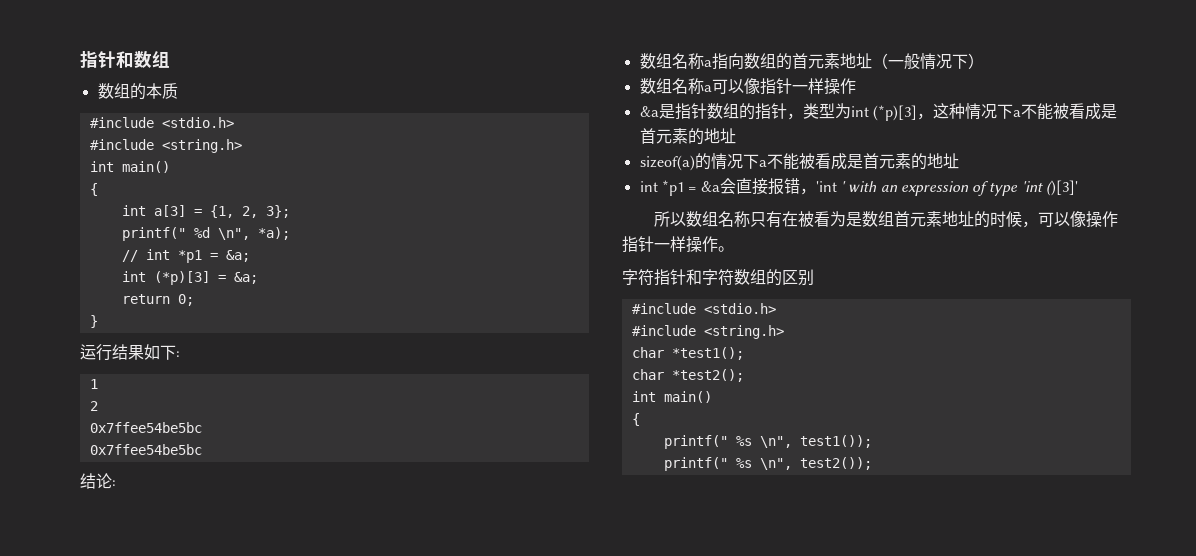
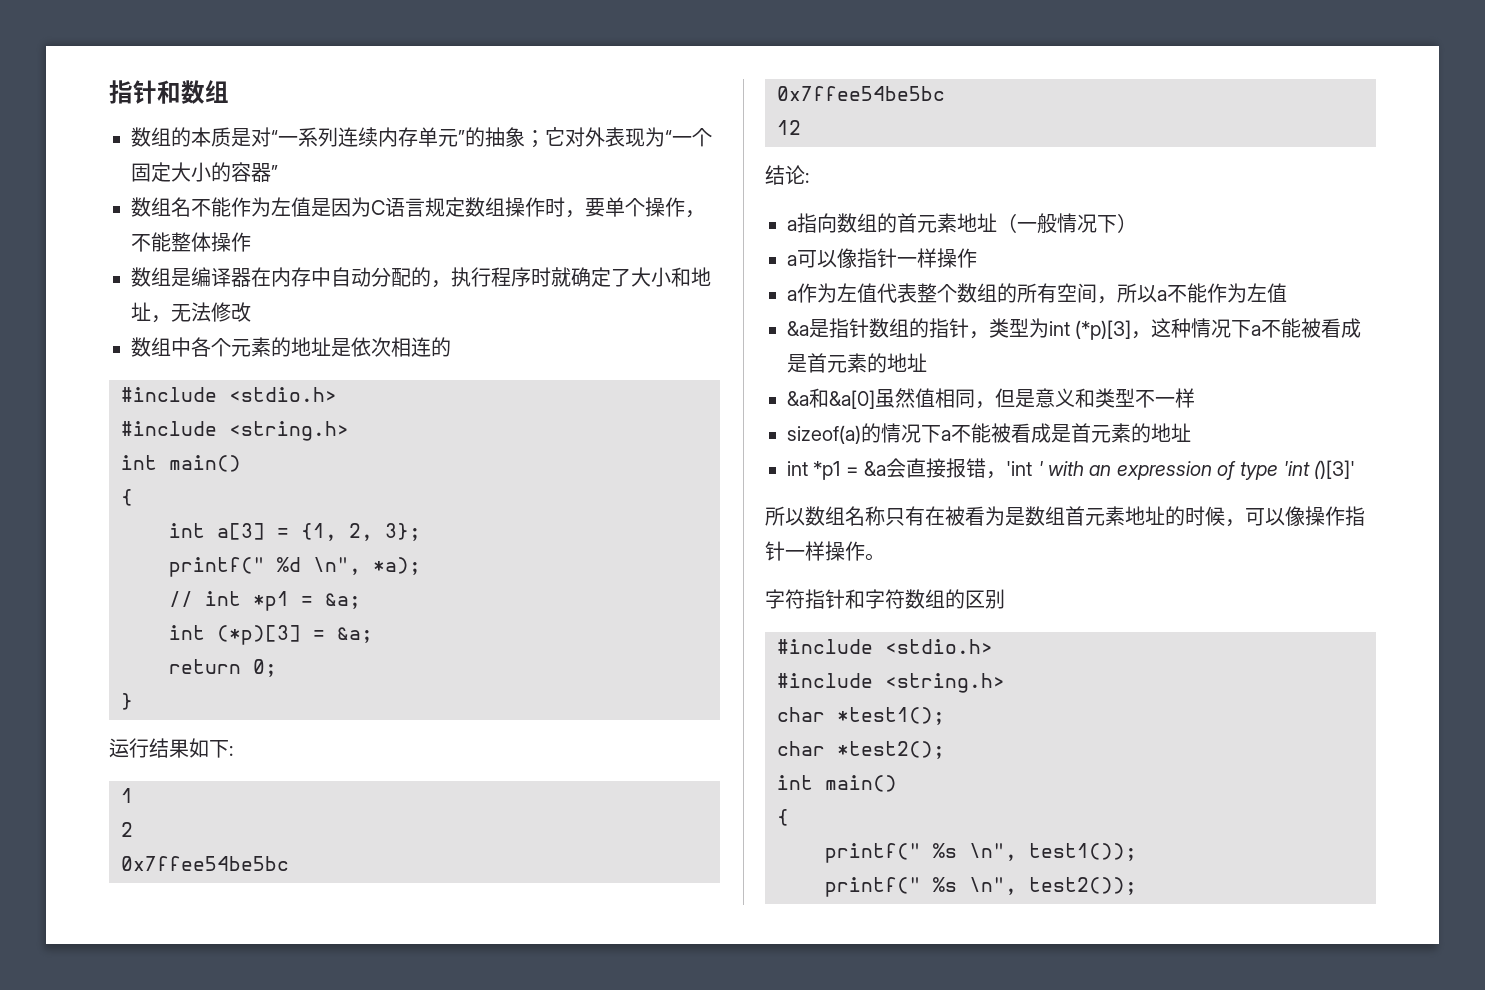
(178, 91) none -> [231,127,712,148] [131,162,278,182] [131,197,705,218] [131,232,251,252] [131,267,711,288] [131,302,251,323] [131,337,451,357] 是对“一系列连续内存单元”的抽象；它对外表现为“一个固定大小的容器” // 数组名不能作为左值是因为C语言规定数组操作时，要单个操作，不能整体操作 // 数组是编译器在内存中自动分配的，执行程序时就确定了大小和地址，无法修改 // 数组中各个元素的地址是依次相连的
(202, 449) none -> [777,120,801,135] // 12
[639,53,704,69] 数组名称 -> (809, 177) none
[639,78,704,94] 数组名称 -> (1137, 223) none
(856, 86) none -> [787,283,1287,304] // a作为左值代表整个数组的所有空间，所以a不能作为左值
(736, 136) none -> [787,388,1195,409] // &a和&a[0]虽然值相同，但是意义和类型不一样

